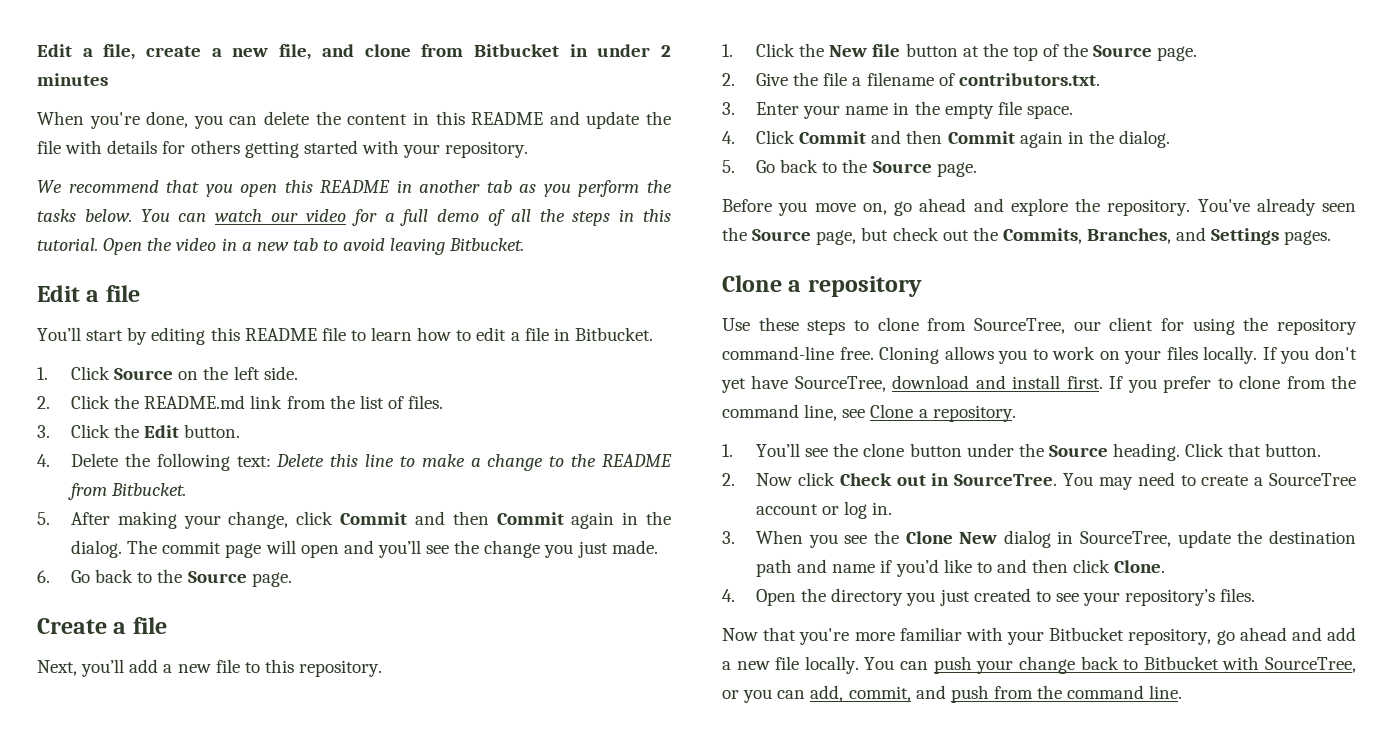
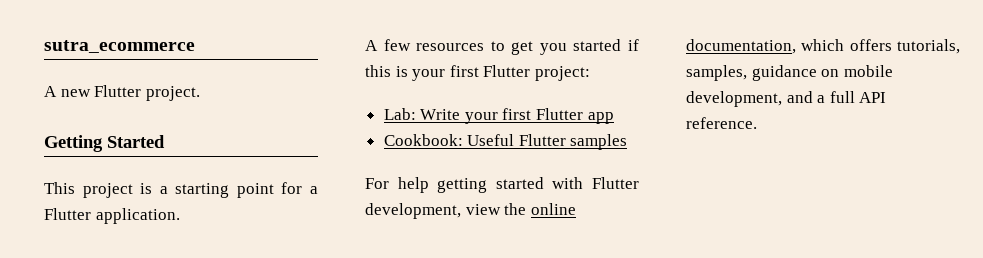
[37,44,672,60] [37,73,108,86] [37,111,671,129] [37,140,529,158] [37,180,673,197] [37,209,671,226] [37,238,525,255] [37,285,140,302] [37,327,653,345] [37,366,298,380] [37,395,444,409] [37,424,241,438] [37,453,673,471] [68,483,187,500] [37,511,672,529] [71,540,658,558] [37,569,292,587] [37,617,167,634] [37,659,383,677] [722,43,1198,61] [722,72,1100,86] [722,101,1073,119] [722,130,1171,148] [722,159,977,177] [722,198,1356,216] [722,227,1332,245] [722,275,922,297] [722,317,1357,335] [722,346,1357,364] [721,375,1356,393] [722,404,1016,422] [722,443,1322,461] [722,472,1356,490] [756,501,893,519] [722,530,1356,548] [756,559,1166,577] [722,588,1256,606] [722,627,1356,645] [722,656,1356,674] [722,685,1183,703] Edit a file, create a new file, and clone from Bitbucket in under 2 minutes // When you're done, you can delete the content in this README and update the file with details for others getting started with your repository. // We recommend that you open this README in another tab as you perform the tasks below. You can watch our video for a full demo of all the steps in this tutorial. Open the video in a new tab to avoid leaving Bitbucket. // Edit a file // You’ll start by editing this README file to learn how to edit a file in Bitbucket. // 1. Click Source on the left side. // 2. Click the README.md link from the list of files. // 3. Click the Edit button. // 4. Delete the following text: Delete this line to make a change to the README from Bitbucket. // 5. After making your change, click Commit and then Commit again in the dialog. The commit page will open and you’ll see the change you just made. // 6. Go back to the Source page. // Create a file // Next, you’ll add a new file to this repository. // 1. Click the New file button at the top of the Source page. // 2. Give the file a filename of contributors.txt. // 3. Enter your name in the empty file space. // 4. Click Commit and then Commit again in the dialog. // 5. Go back to the Source page. // Before you move on, go ahead and explore the repository. You've already seen the Source page, but check out the Commits, Branches, and Settings pages. // Clone a repository // Use these steps to clone from SourceTree, our client for using the repository command-line free. Cloning allows you to work on your files locally. If you don't yet have SourceTree, download and install first. If you prefer to clone from the command line, see Clone a repository. // 1. You’ll see the clone button under the Source heading. Click that button. // 2. Now click Check out in SourceTree. You may need to create a SourceTree account or log in. // 3. When you see the Clone New dialog in SourceTree, update the destination path and name if you’d like to and then click Clone. // 4. Open the directory you just created to see your repository’s files. // Now that you're more familiar with your Bitbucket repository, go ahead and add a new file locally. You can push your change back to Bitbucket with SourceTree, or you can add, commit, and push from the command line. -> [44,40,195,53] [44,85,200,101] [44,135,165,152] [44,182,318,198] [44,208,180,224] [365,39,639,55] [365,65,590,81] [383,108,614,124] [383,134,628,150] [365,177,639,193] [365,203,576,219] [686,39,960,54] [686,65,893,81] [686,91,887,107] [686,117,757,129] sutra_ecommerce // A new Flutter project. // Getting Started // This project is a starting point for a Flutter application. // A few resources to get you started if this is your first Flutter project: // Lab: Write your first Flutter app // Cookbook: Useful Flutter samples // For help getting started with Flutter development, view the online documentation, which offers tutorials, samples, guidance on mobile development, and a full API reference.

